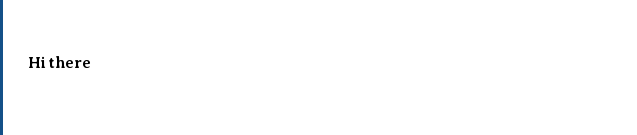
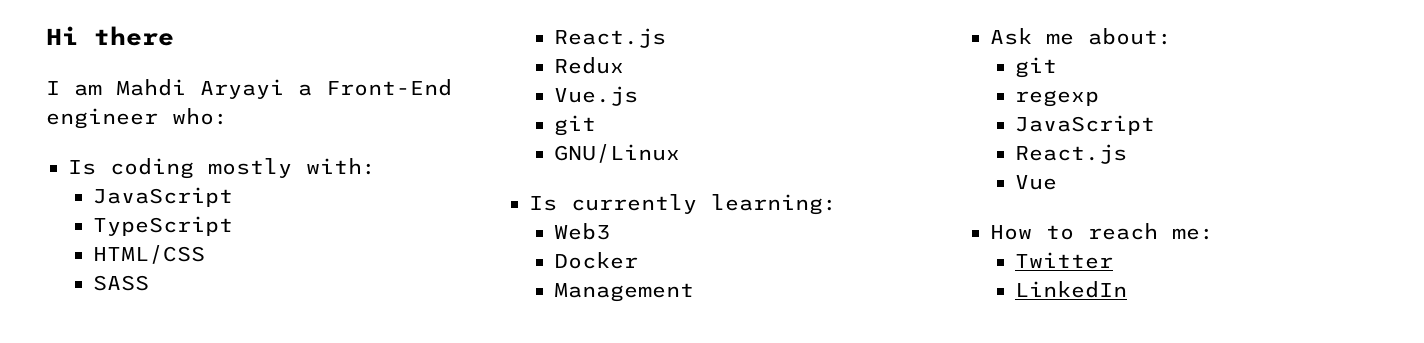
(92, 62) none -> [46,79,452,99] [46,108,228,129] [68,158,376,179] [92,187,233,207] [92,216,233,236] [92,245,205,264] [92,275,149,291] [553,28,666,48] [553,57,624,74] [553,86,638,106] [553,115,596,136] [553,144,680,163] [529,194,837,215] [553,223,610,240] [553,252,638,269] [553,283,694,302] [990,28,1172,45] [1014,57,1057,78] [1014,90,1099,107] [1014,115,1155,135] [1014,144,1127,164] [1014,175,1057,190] [990,223,1214,240] [1014,252,1113,269] [1014,281,1127,298] // I am Mahdi Aryayi a Front-End engineer who: // Is coding mostly with: // JavaScript // TypeScript // HTML/CSS // SASS // React.js // Redux // Vue.js // git // GNU/Linux // Is currently learning: // Web3 // Docker // Management // Ask me about: // git // regexp // JavaScript // React.js // Vue // How to reach me: // Twitter // LinkedIn

